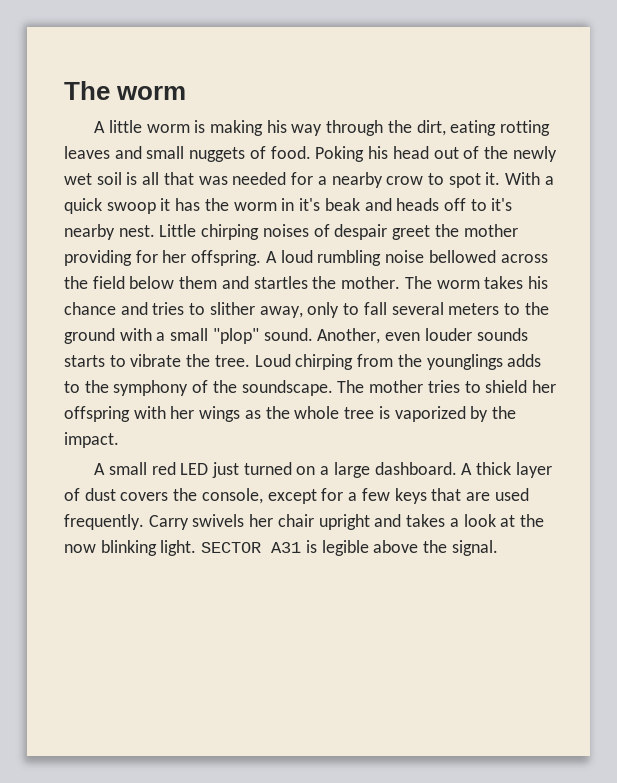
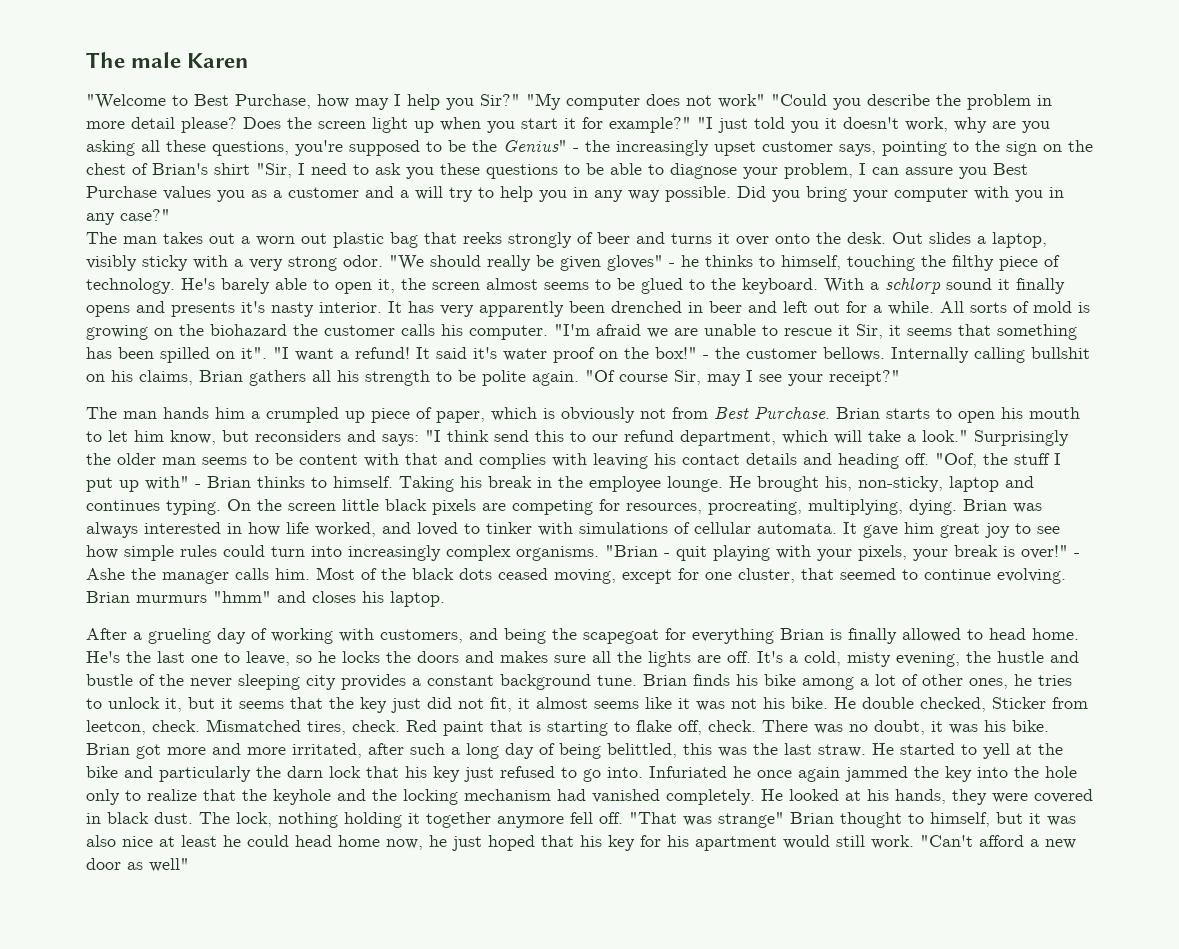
[64,81,187,100] [94,120,551,136] [64,146,557,162] [64,172,554,188] [64,198,513,214] [64,224,518,240] [64,250,548,266] [64,276,548,289] [64,302,549,318] [64,328,528,344] [64,354,542,370] [64,380,556,396] [64,406,516,422] [64,432,119,448] [94,462,552,478] [64,488,529,504] [64,514,544,530] [64,540,498,556] The worm // A little worm is making his way through the dirt, eating rotting leaves and small nuggets of food. Poking his head out of the newly wet soil is all that was needed for a nearby crow to spot it. With a quick swoop it has the worm in it's beak and heads off to it's nearby nest. Little chirping noises of despair greet the mother providing for her offspring. A loud rumbling noise bellowed across the field below them and startles the mother. The worm takes his chance and tries to slither away, only to fall several meters to the ground with a small "plop" sound. Another, even louder sounds starts to vibrate the tree. Loud chirping from the younglings adds to the symphony of the soundscape. The mother tries to shield her offspring with her wings as the whole tree is vaporized by the impact. // A small red LED just turned on a large dashboard. A thick layer of dust covers the console, except for a few keys that are used frequently. Carry swivels her chair upright and takes a look at the now blinking light. SECTOR A31 is legible above the signal. -> [86,52,250,68] [86,93,1052,110] [86,117,1050,133] [86,140,1093,156] [86,163,1028,179] [86,186,1064,202] [86,209,170,225] [86,232,1047,248] [86,255,1060,271] [86,277,1065,294] [86,301,1090,317] [86,324,1077,340] [86,347,1090,363] [86,370,900,386] [86,406,1080,423] [86,430,1069,446] [86,453,1061,469] [86,476,1034,492] [86,499,1042,515] [86,522,1060,538] [86,545,1080,561] [86,567,1066,584] [86,591,445,607] [86,628,1079,644] [86,651,1079,667] [86,674,1072,690] [86,697,1088,713] [86,719,1049,736] [86,743,1063,759] [86,766,1077,782] [86,789,1093,805] [86,812,1076,828] [86,835,1076,851] [86,858,189,872] The male Karen // "Welcome to Best Purchase, how may I help you Sir?" "My computer does not work" "Could you describe the problem in more detail please? Does the screen light up when you start it for example?" "I just told you it doesn't work, why are you asking all these questions, you're supposed to be the Genius" - the increasingly upset customer says, pointing to the sign on the chest of Brian's shirt "Sir, I need to ask you these questions to be able to diagnose your problem, I can assure you Best Purchase values you as a customer and a will try to help you in any way possible. Did you bring your computer with you in any case?" // The man takes out a worn out plastic bag that reeks strongly of beer and turns it over onto the desk. Out slides a laptop, visibly sticky with a very strong odor. "We should really be given gloves" - he thinks to himself, touching the filthy piece of technology. He's barely able to open it, the screen almost seems to be glued to the keyboard. With a schlorp sound it finally opens and presents it's nasty interior. It has very apparently been drenched in beer and left out for a while. All sorts of mold is growing on the biohazard the customer calls his computer. "I'm afraid we are unable to rescue it Sir, it seems that something has been spilled on it". "I want a refund! It said it's water proof on the box!" - the customer bellows. Internally calling bullshit on his claims, Brian gathers all his strength to be polite again. "Of course Sir, may I see your receipt?" // The man hands him a crumpled up piece of paper, which is obviously not from Best Purchase. Brian starts to open his mouth to let him know, but reconsiders and says: "I think send this to our refund department, which will take a look." Surprisingly the older man seems to be content with that and complies with leaving his contact details and heading off. "Oof, the stuff I put up with" - Brian thinks to himself. Taking his break in the employee lounge. He brought his, non-sticky, laptop and continues typing. On the screen little black pixels are competing for resources, procreating, multiplying, dying. Brian was always interested in how life worked, and loved to tinker with simulations of cellular automata. It gave him great joy to see how simple rules could turn into increasingly complex organisms. "Brian - quit playing with your pixels, your break is over!" - Ashe the manager calls him. Most of the black dots ceased moving, except for one cluster, that seemed to continue evolving. Brian murmurs "hmm" and closes his laptop. // After a grueling day of working with customers, and being the scapegoat for everything Brian is finally allowed to head home. He's the last one to leave, so he locks the doors and makes sure all the lights are off. It's a cold, misty evening, the hustle and bustle of the never sleeping city provides a constant background tune. Brian finds his bike among a lot of other ones, he tries to unlock it, but it seems that the key just did not fit, it almost seems like it was not his bike. He double checked, Sticker from leetcon, check. Mismatched tires, check. Red paint that is starting to flake off, check. There was no doubt, it was his bike. Brian got more and more irritated, after such a long day of being belittled, this was the last straw. He started to yell at the bike and particularly the darn lock that his key just refused to go into. Infuriated he once again jammed the key into the hole only to realize that the keyhole and the locking mechanism had vanished completely. He looked at his hands, they were covered in black dust. The lock, nothing holding it together anymore fell off. "That was strange" Brian thought to himself, but it was also nice at least he could head home now, he just hoped that his key for his apartment would still work. "Can't afford a new door as well"

